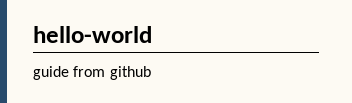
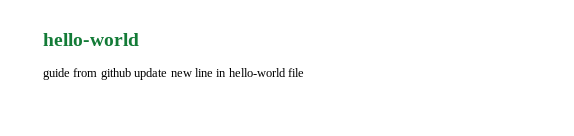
(151, 73) none -> [134,68,304,80] update new line in hello-world file

